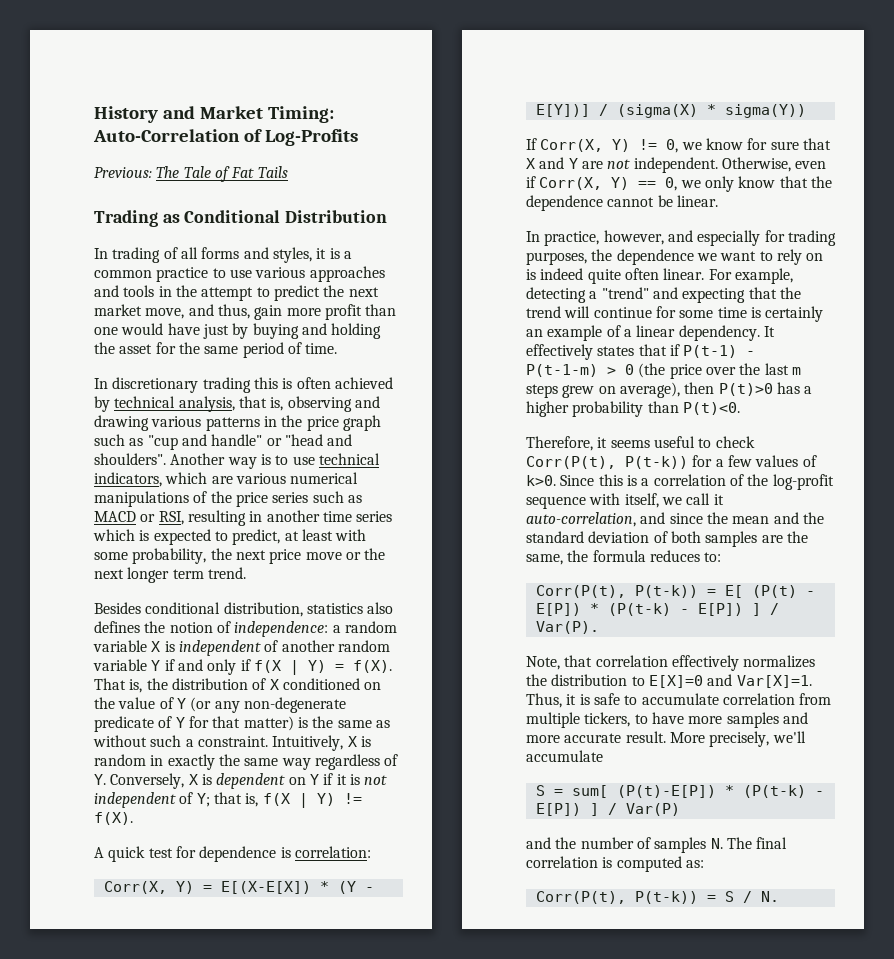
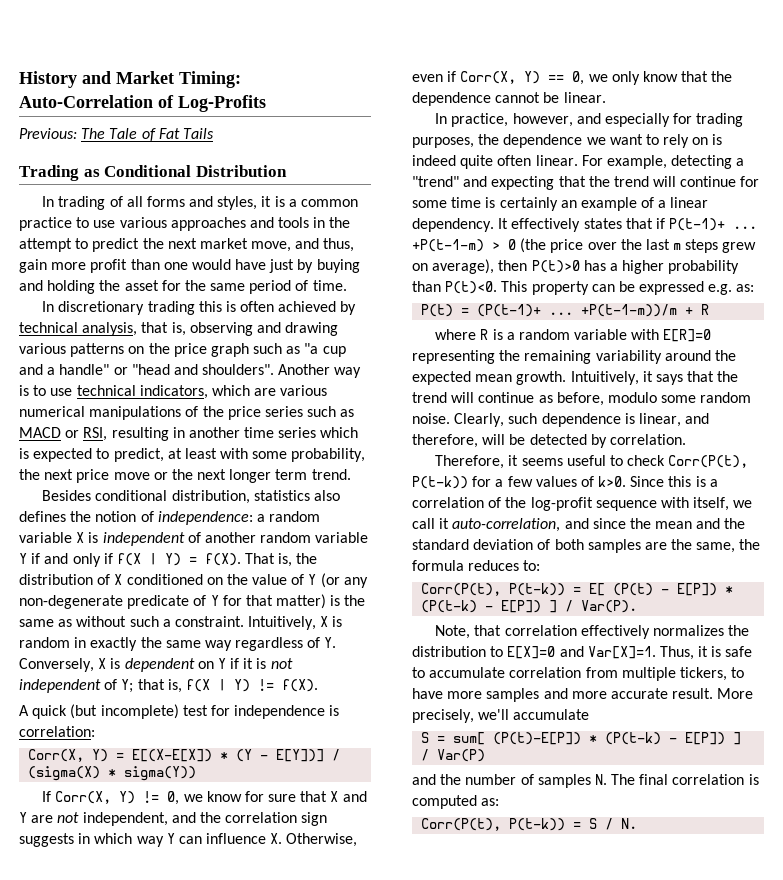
[263,416,277,427] in -> [128,346,145,354] on
[147,434,207,450] "cup and -> [304,343,346,357] [19,364,56,375] "a cup and a
(146, 854) none -> [70,704,179,719] (but incomplete)
[199,846,277,862] dependence -> [234,705,326,719] independence
[633,157,718,173] independent. -> [82,812,328,826] [19,833,283,847] independent, and the correlation sign suggests in which way Y can influence X.
[683,345,756,358] [526,364,598,377] P(t-1) - P(t-1-m) -> [669,218,758,231] [412,239,484,252] P(t-1)+ ... +P(t-1-m)
(740, 408) none -> [501,281,755,295] [421,304,710,317] [435,329,712,342] [412,350,736,364] [412,371,739,385] [412,392,752,406] [412,413,710,427] [412,434,686,448] This property can be expressed e.g. as: // P(t) = (P(t-1)+ ... +P(t-1-m))/m + R // where R is a random variable with E[R]=0 representing the remaining variability around the expected mean growth. Intuitively, it says that the trend will continue as before, modulo some random noise. Clearly, such dependence is linear, and therefore, will be detected by correlation.

